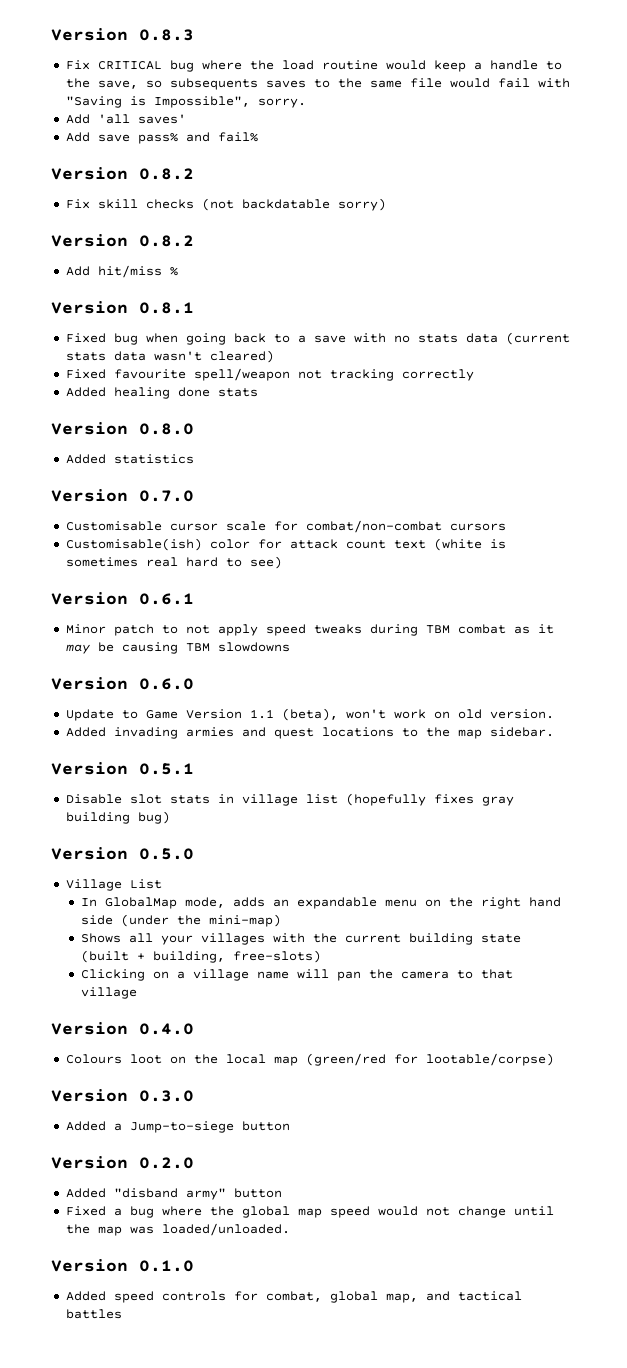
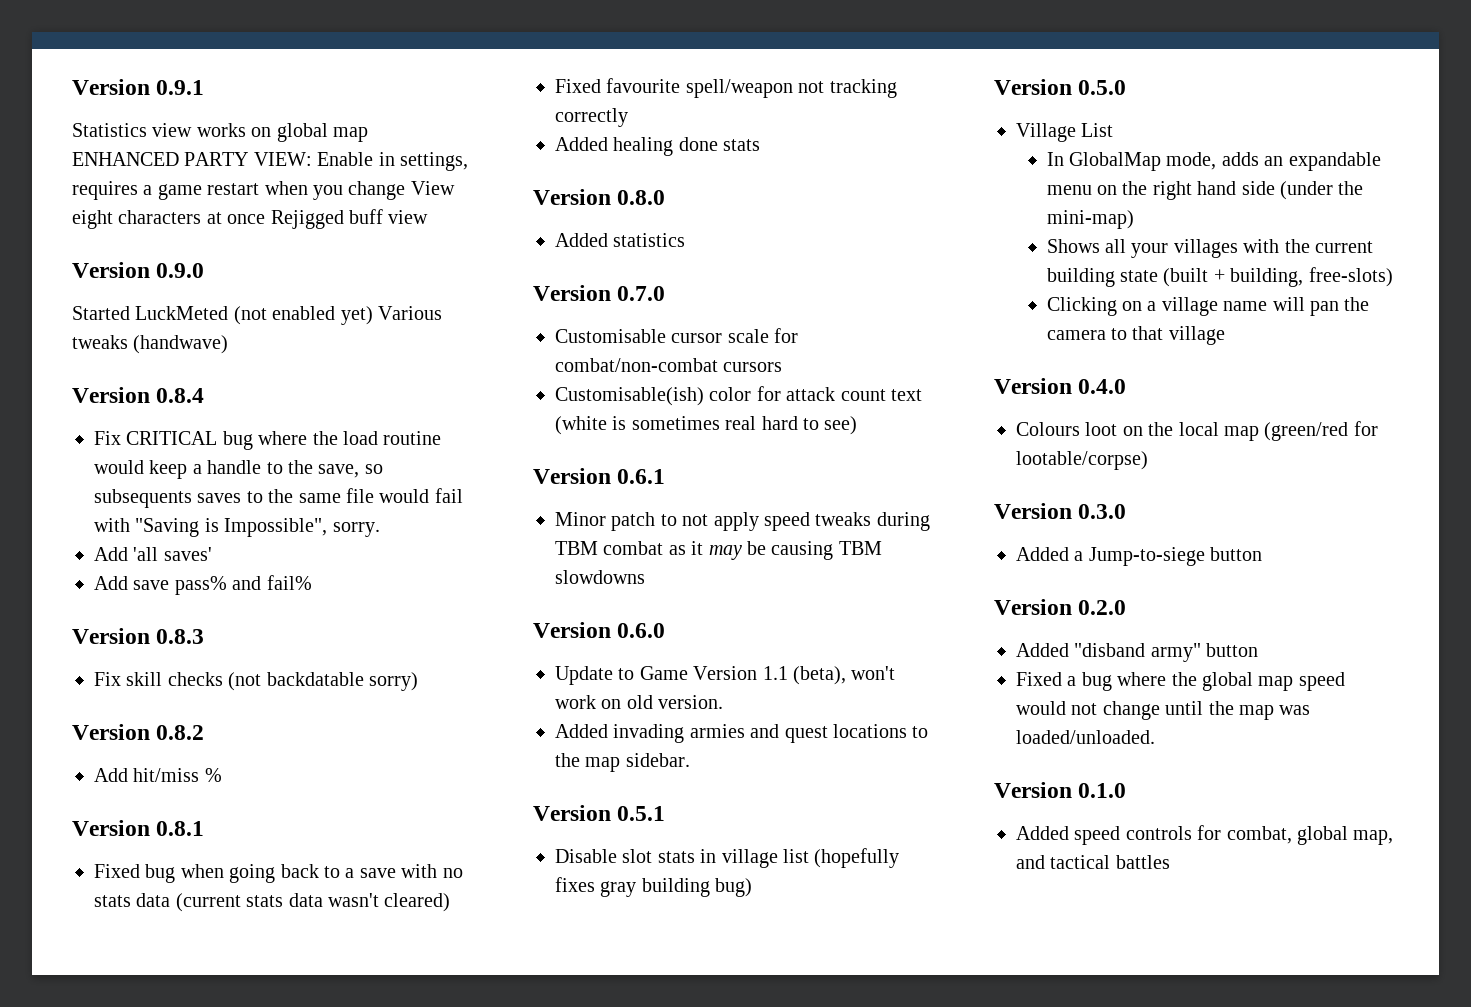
[51,28,194,41] Version 0.8.3 -> [72,79,205,95] [72,123,368,142] [72,152,468,171] [72,181,455,200] [72,209,429,229] [72,262,205,278] [72,306,442,325] [72,335,229,354] [72,387,205,403] Version 0.9.1 // Statistics view works on global map ENHANCED PARTY VIEW: Enable in settings, requires a game restart when you change View eight characters at once Rejigged buff view // Version 0.9.0 // Started LuckMeted (not enabled yet) Various tweaks (handwave) // Version 0.8.4
[139,168,194,180] 0.8.2 -> [156,629,205,644] 0.8.3

